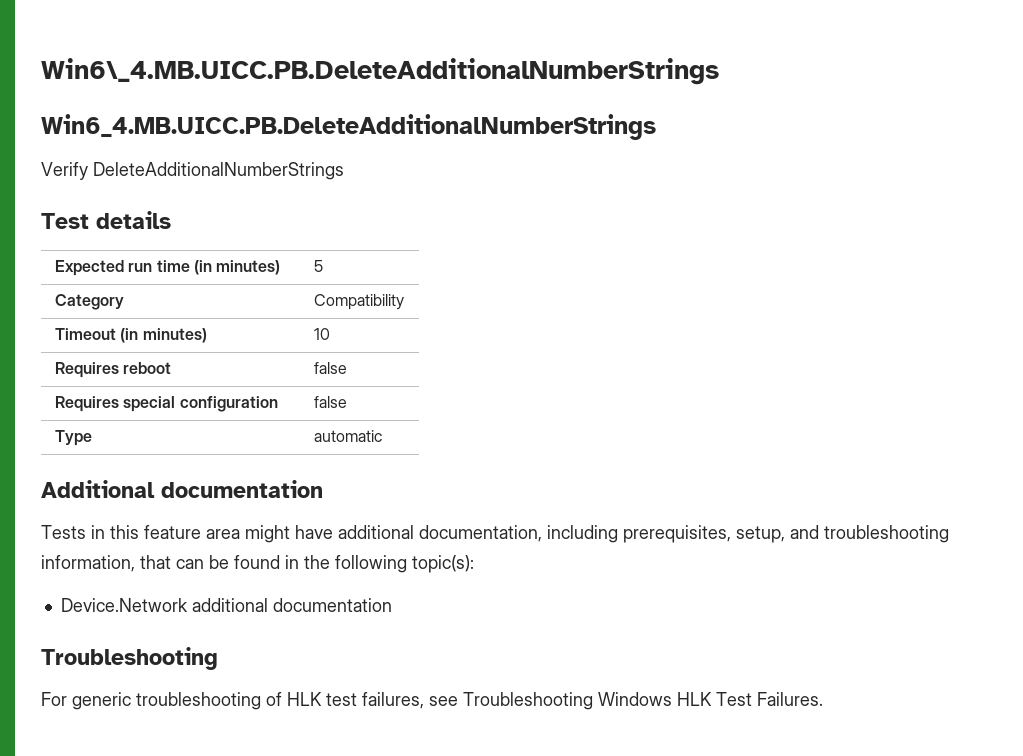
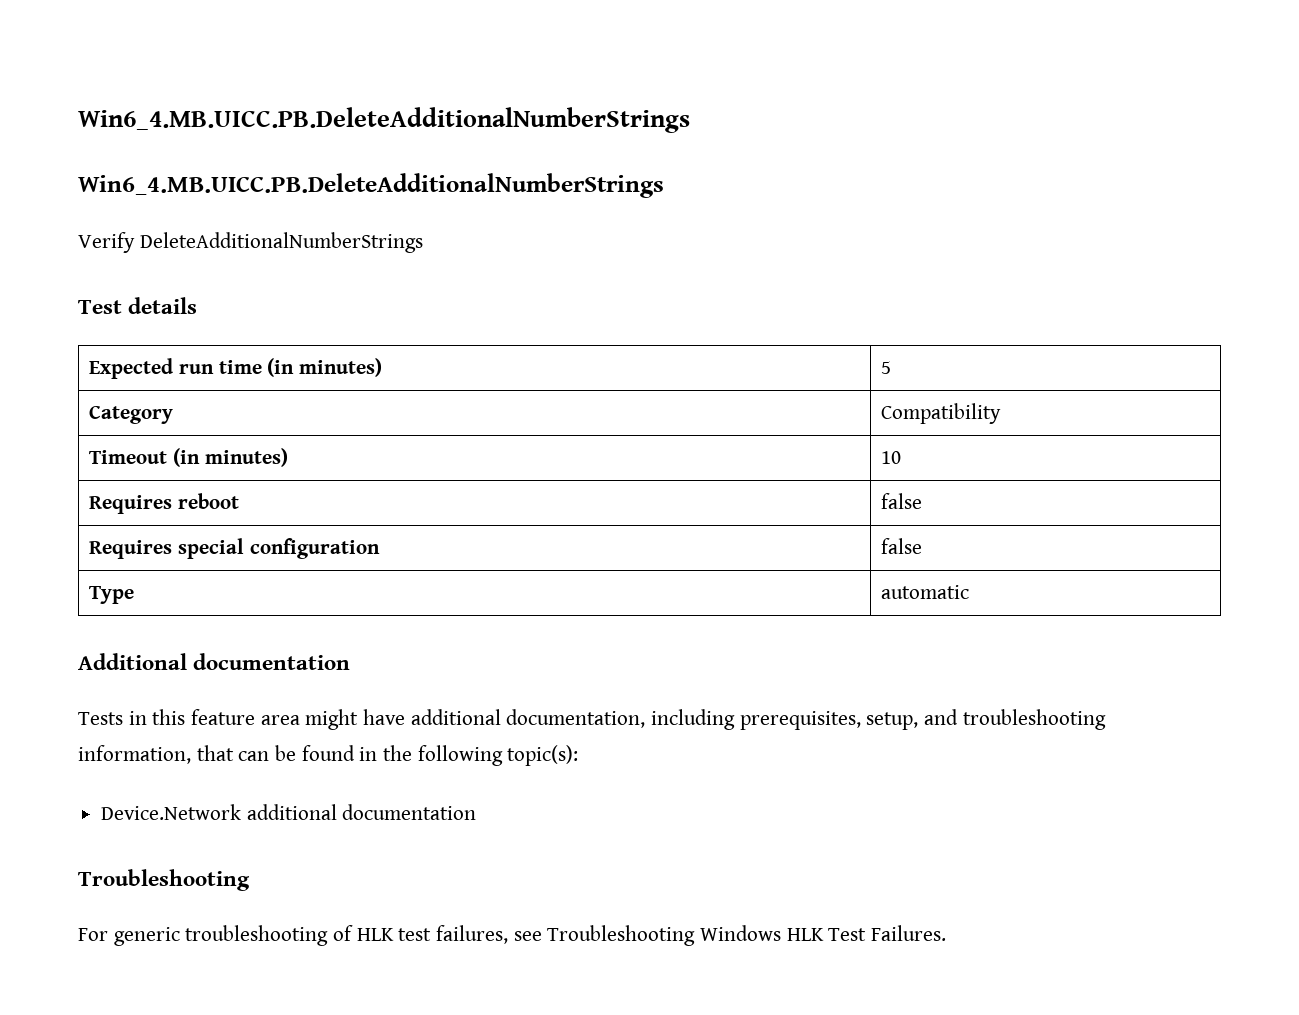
[41,58,719,85] Win6\_4.MB.UICC.PB.DeleteAdditionalNumberStrings -> [78,107,690,133] Win6_4.MB.UICC.PB.DeleteAdditionalNumberStrings

